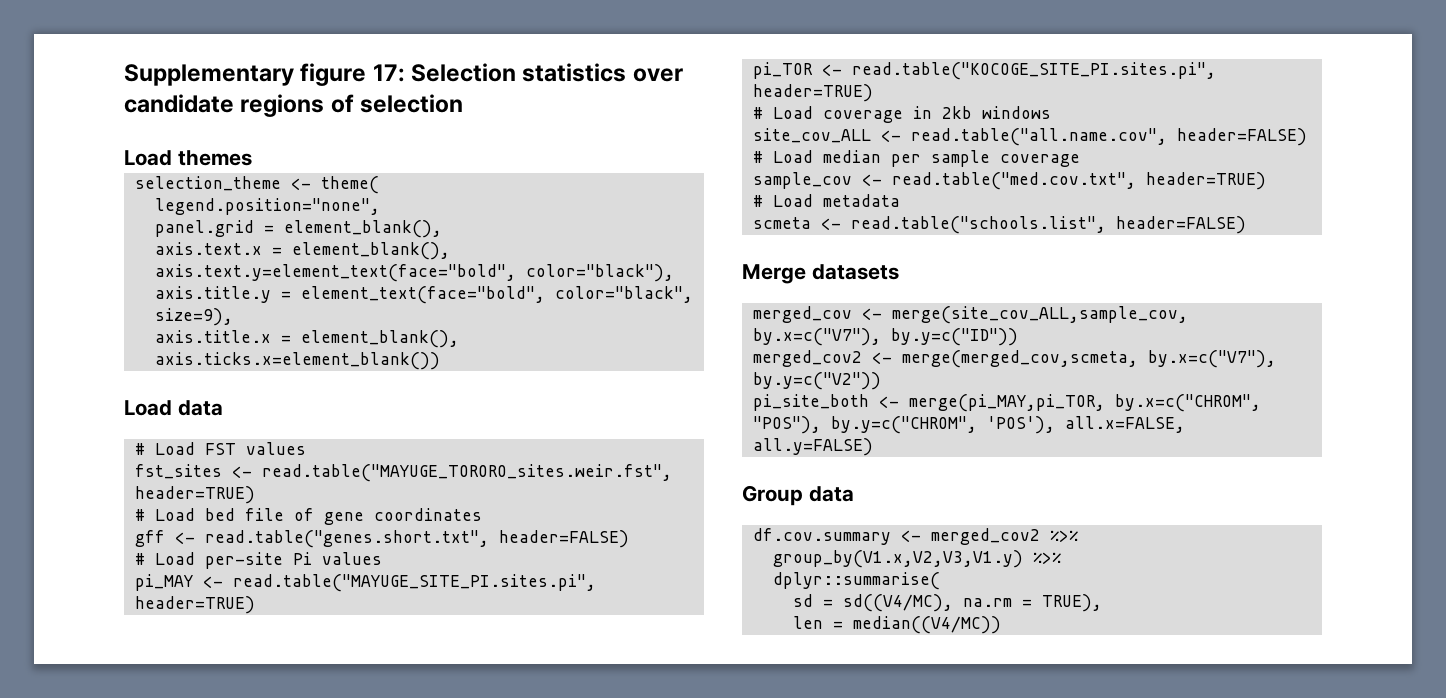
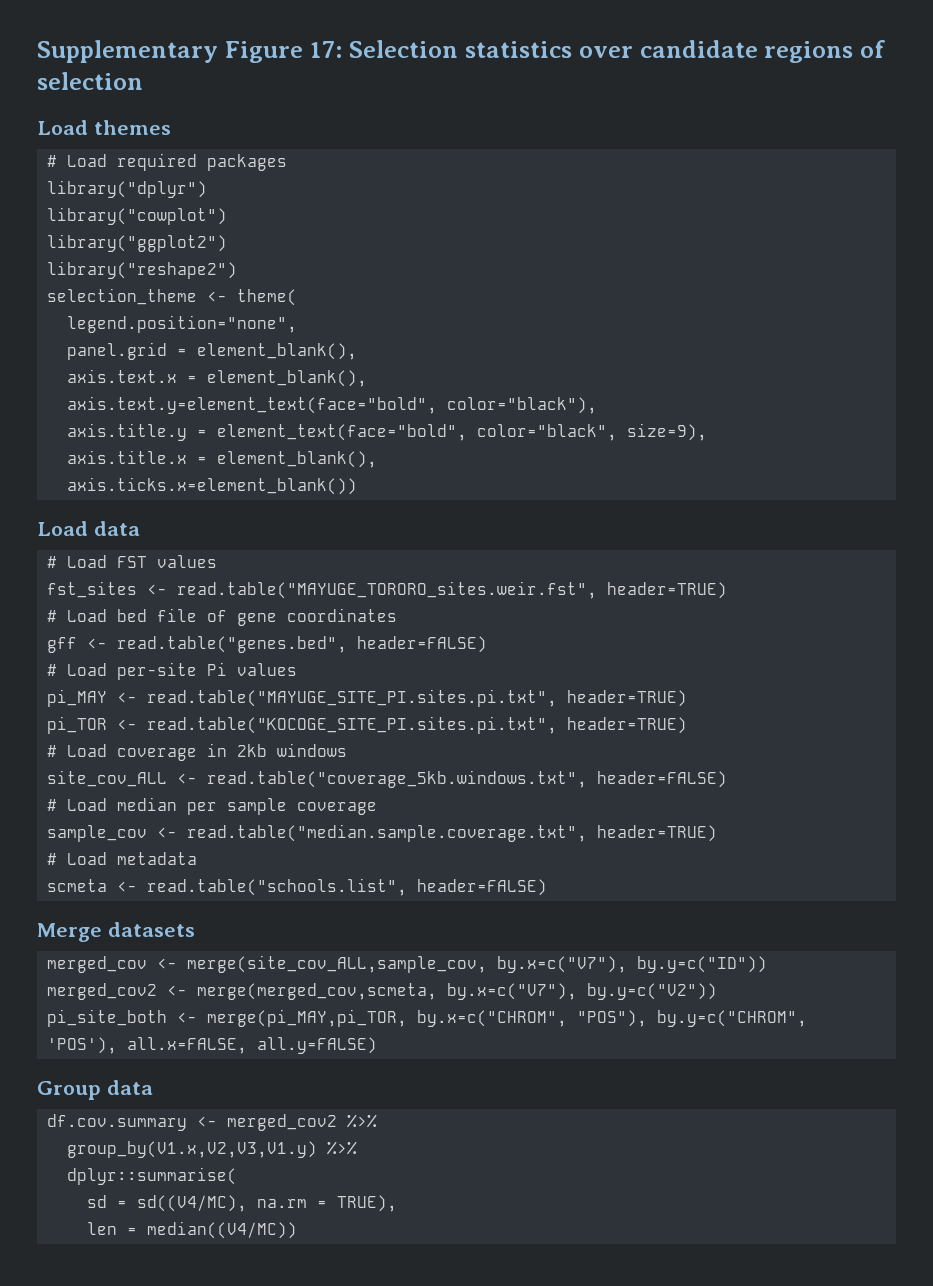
[300,63,367,86] figure -> [224,41,303,63] Figure
(252, 158) none -> [46,153,287,171] [46,180,207,198] [46,207,227,225] [46,234,227,252] [46,261,237,279] // # Load required packages // library("dplyr") // library("cowplot") // library("ggplot2") // library("reshape2")
[204,530,489,548] read.table("genes.short.txt", -> [116,636,347,653] read.table("genes.bed",
[232,574,596,592] read.table("MAYUGE_SITE_PI.sites.pi", -> [146,689,557,707] read.table("MAYUGE_SITE_PI.sites.pi.txt",
[851,62,1216,80] read.table("KOCOGE_SITE_PI.sites.pi", -> [146,716,557,734] read.table("KOCOGE_SITE_PI.sites.pi.txt",
[910,128,1167,146] read.table("all.name.cov", -> [206,770,587,788] read.table("coverage_5kb.windows.txt",
[891,172,1136,190] read.table("med.cov.txt", -> [186,824,587,842] read.table("median.sample.coverage.txt",

